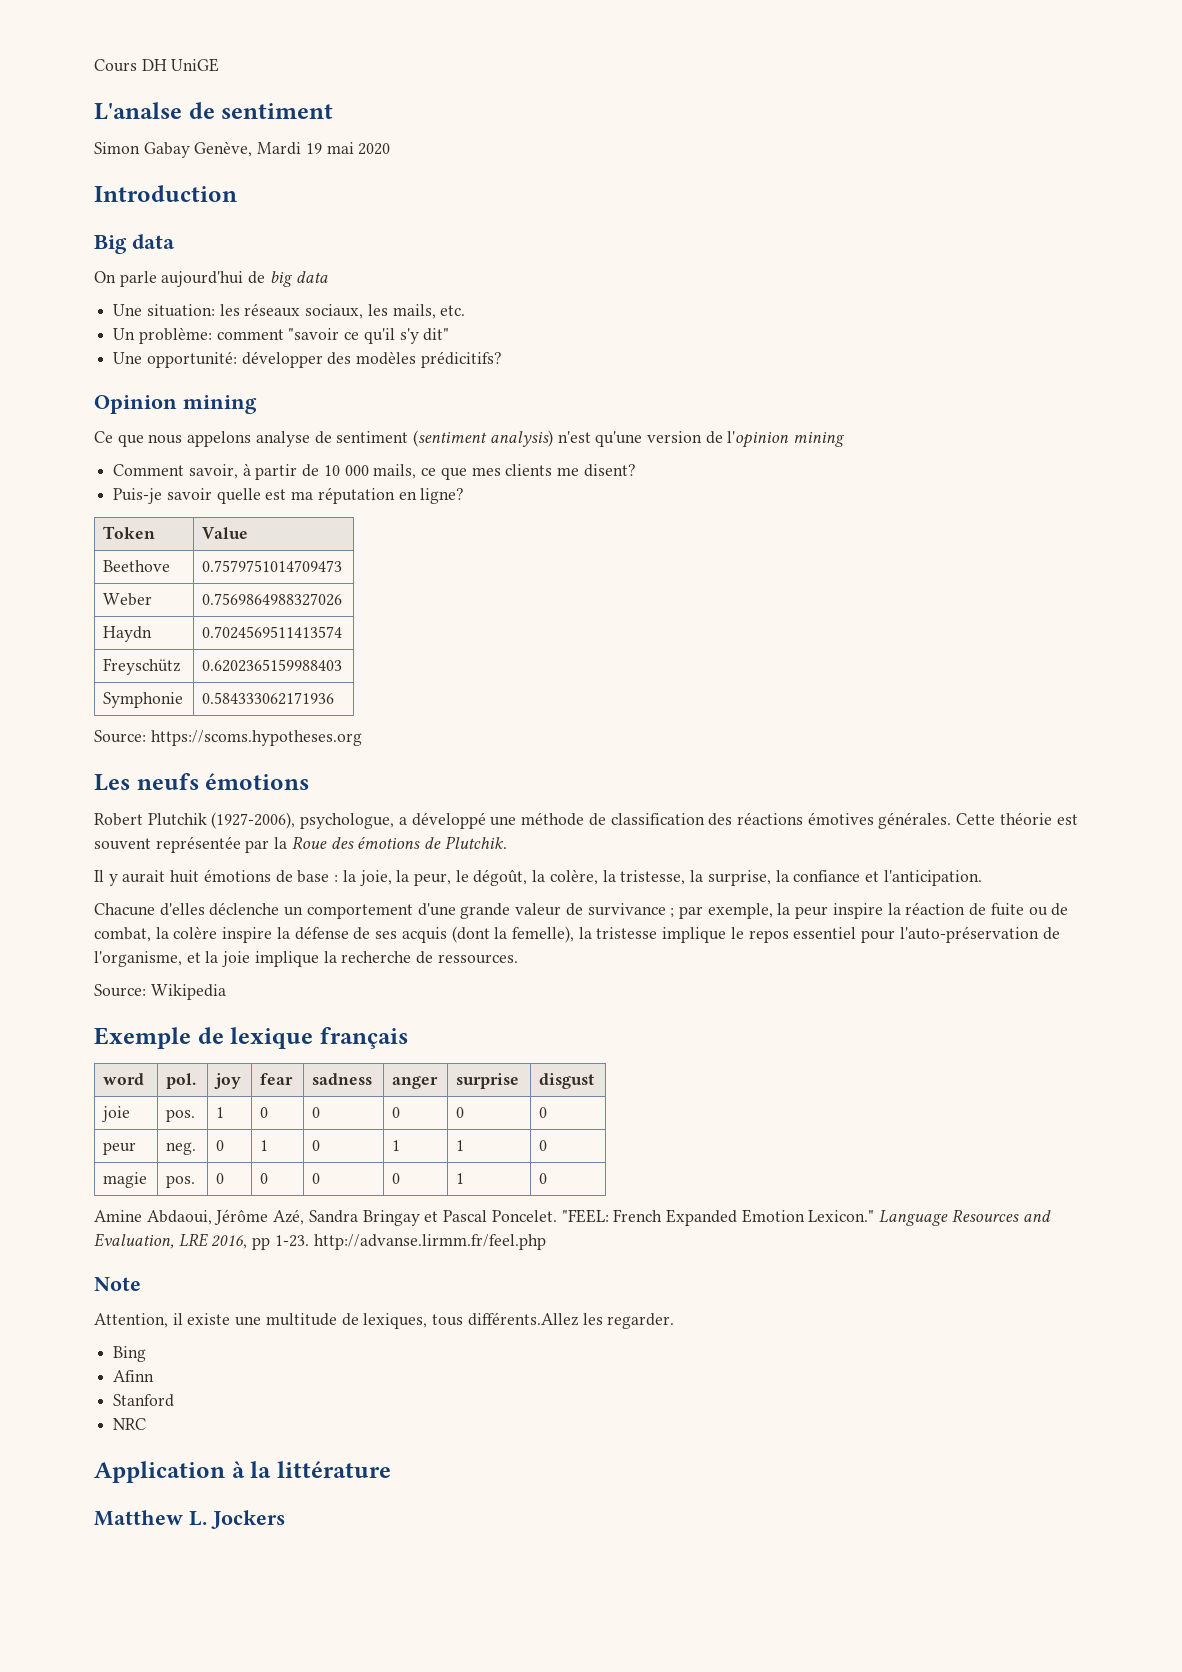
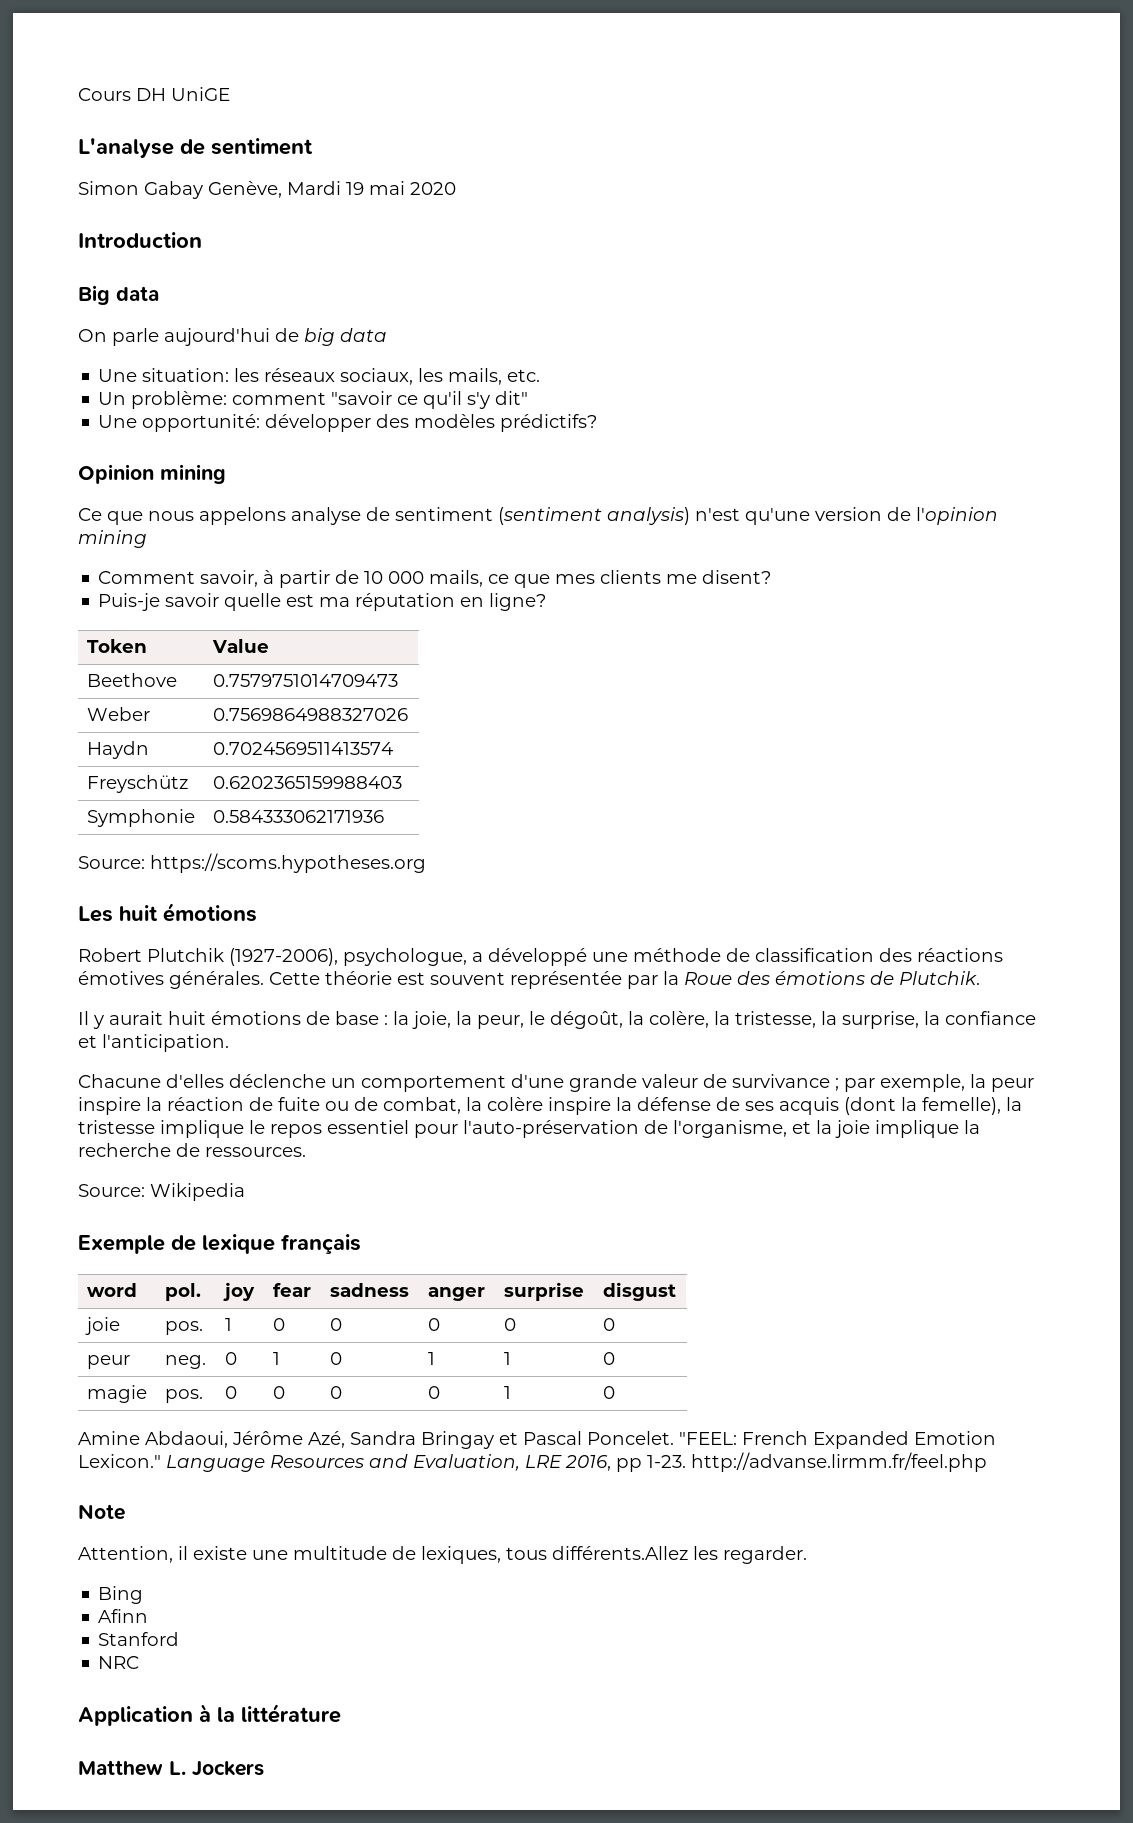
[94,102,182,120] L'analse -> [78,138,174,158] L'analyse
[420,351,502,368] prédicitifs? -> [500,414,598,432] prédictifs?
[136,773,199,790] neufs -> [119,905,158,921] huit

